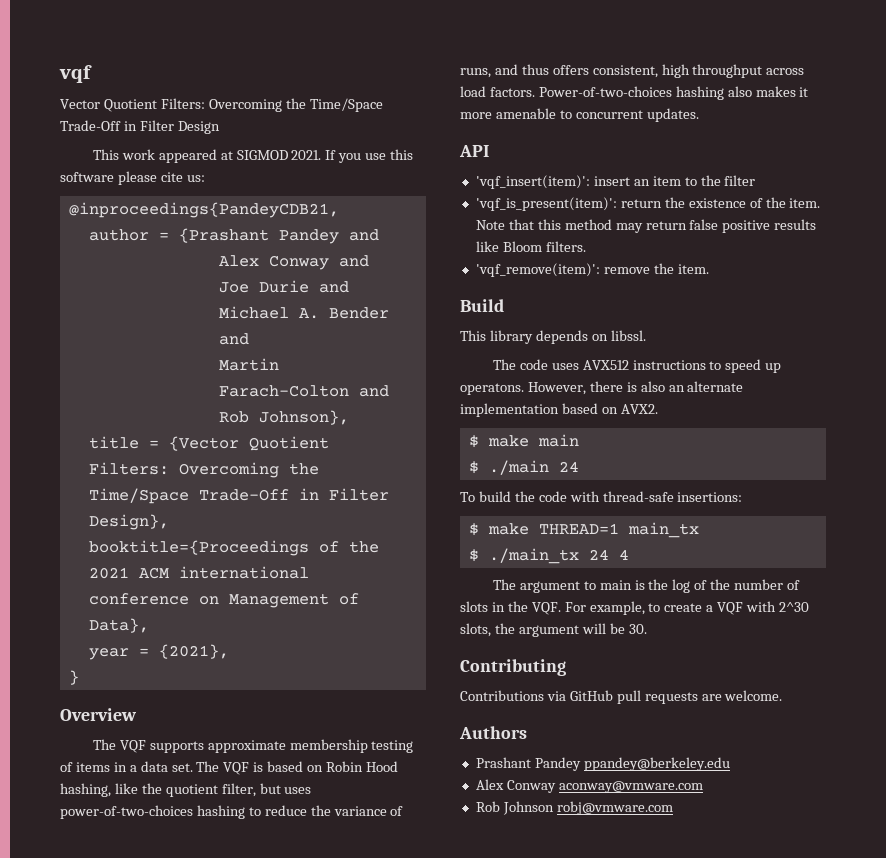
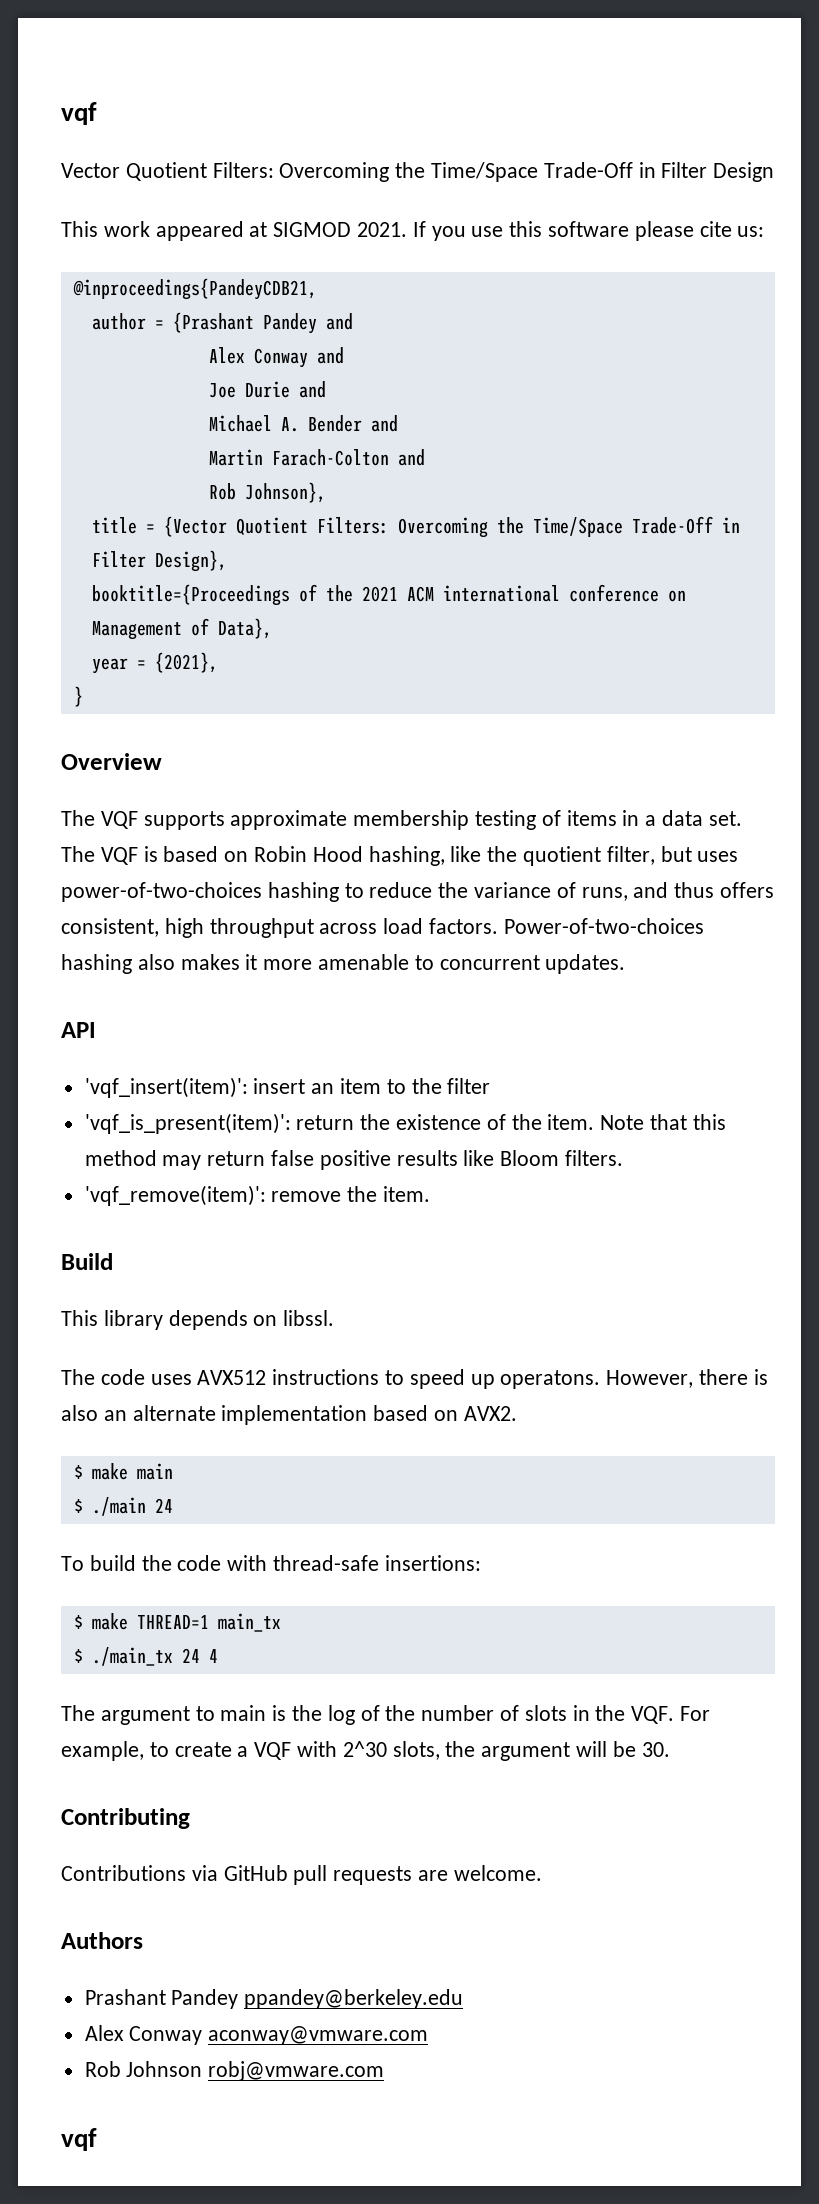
(673, 808) none -> [61,2128,97,2151] // vqf

